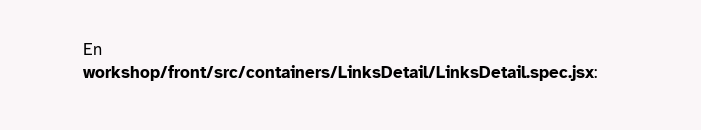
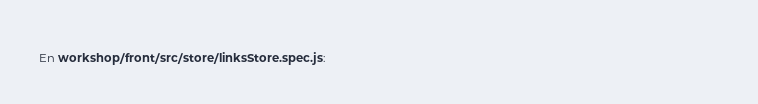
[83,65,597,81] workshop/front/src/containers/LinksDetail/LinksDetail.spec.jsx: -> [58,52,326,65] workshop/front/src/store/linksStore.spec.js:

